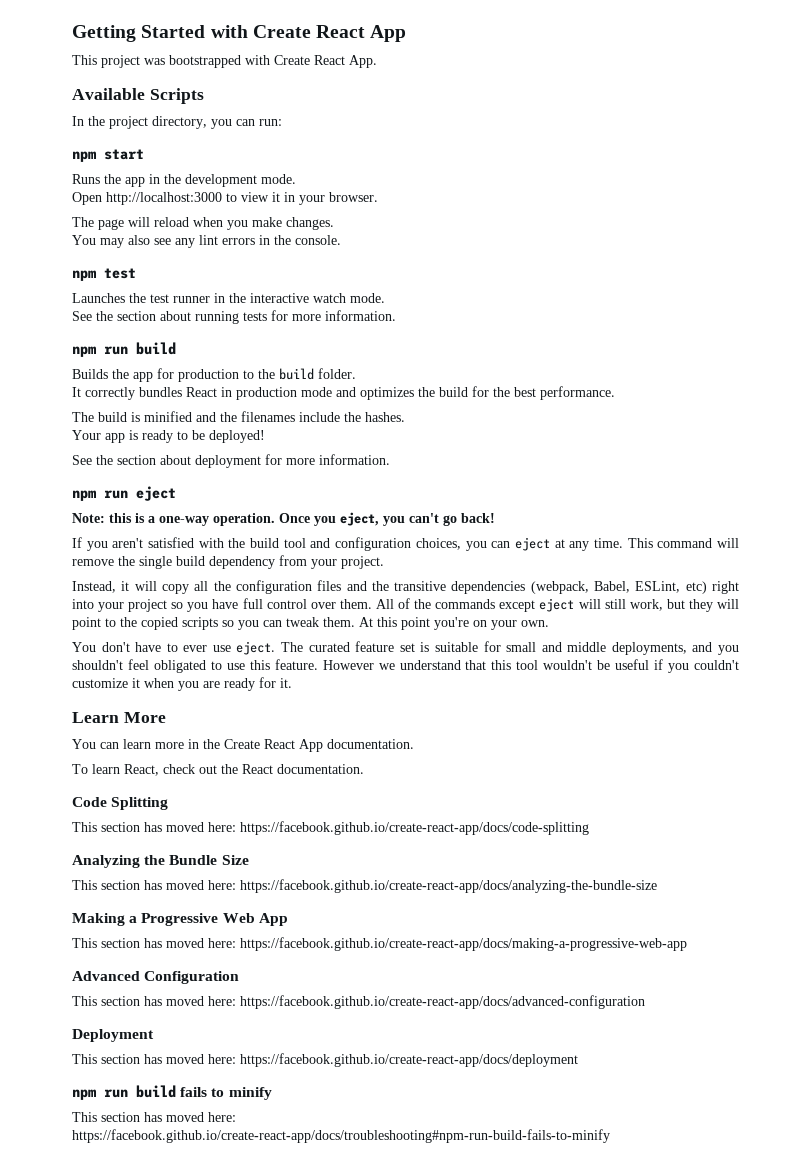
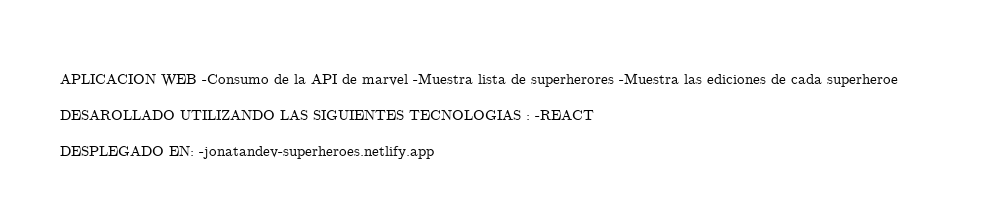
[72,25,407,42] [72,55,377,68] [72,88,204,104] [72,116,282,129] [72,149,144,162] [72,174,296,187] [72,192,378,205] [72,217,334,230] [72,235,341,248] [72,268,136,281] [72,293,385,303] [72,310,396,324] [72,342,176,357] [72,368,356,382] [72,386,615,400] [72,411,405,422] [72,430,265,443] [72,454,390,468] [72,486,176,501] [72,512,495,526] [72,537,740,551] [72,555,384,569] [72,580,739,594] [72,598,739,612] [72,617,549,630] [72,641,739,655] [72,659,740,673] [72,677,292,691] [72,712,166,723] [72,739,414,752] [72,764,364,776] [72,797,169,810] [72,821,589,835] [72,855,249,868] [72,879,657,893] [72,913,288,926] [72,937,687,951] [72,971,240,984] [72,995,645,1009] [72,1029,154,1042] [72,1053,578,1067] [72,1085,272,1100] [72,1112,236,1122] [72,1129,610,1143] Getting Started with Create React App // This project was bootstrapped with Create React App. // Available Scripts // In the project directory, you can run: // npm start // Runs the app in the development mode. // Open http://localhost:3000 to view it in your browser. // The page will reload when you make changes. // You may also see any lint errors in the console. // npm test // Launches the test runner in the interactive watch mode. // See the section about running tests for more information. // npm run build // Builds the app for production to the build folder. // It correctly bundles React in production mode and optimizes the build for the best performance. // The build is minified and the filenames include the hashes. // Your app is ready to be deployed! // See the section about deployment for more information. // npm run eject // Note: this is a one-way operation. Once you eject, you can't go back! // If you aren't satisfied with the build tool and configuration choices, you can eject at any time. This command will remove the single build dependency from your project. // Instead, it will copy all the configuration files and the transitive dependencies (webpack, Babel, ESLint, etc) right into your project so you have full control over them. All of the commands except eject will still work, but they will point to the copied scripts so you can tweak them. At this point you're on your own. // You don't have to ever use eject. The curated feature set is suitable for small and middle deployments, and you shouldn't feel obligated to use this feature. However we understand that this tool wouldn't be useful if you couldn't customize it when you are ready for it. // Learn More // You can learn more in the Create React App documentation. // To learn React, check out the React documentation. // Code Splitting // This section has moved here: https://facebook.github.io/create-react-app/docs/code-splitting // Analyzing the Bundle Size // This section has moved here: https://facebook.github.io/create-react-app/docs/analyzing-the-bundle-size // Making a Progressive Web App // This section has moved here: https://facebook.github.io/create-react-app/docs/making-a-progressive-web-app // Advanced Configuration // This section has moved here: https://facebook.github.io/create-react-app/docs/advanced-configuration // Deployment // This section has moved here: https://facebook.github.io/create-react-app/docs/deployment // npm run build fails to minify // This section has moved here: https://facebook.github.io/create-react-app/docs/troubleshooting#npm-run-build-fails-to-minify -> [60,73,898,87] [60,109,594,121] [60,145,434,159] APLICACION WEB -Consumo de la API de marvel -Muestra lista de superherores -Muestra las ediciones de cada superheroe // DESAROLLADO UTILIZANDO LAS SIGUIENTES TECNOLOGIAS : -REACT // DESPLEGADO EN: -jonatandev-superheroes.netlify.app

